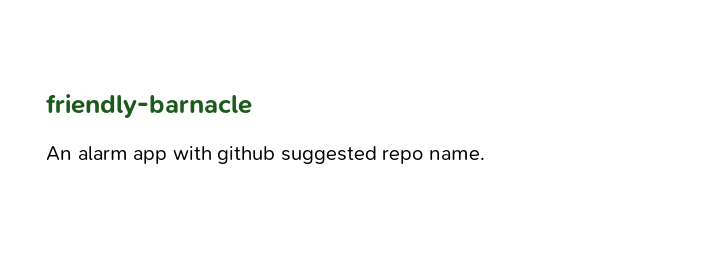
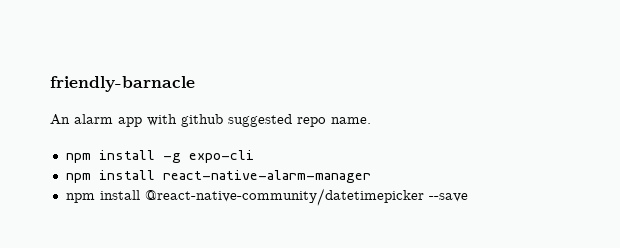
(485, 155) none -> [65,150,254,163] [65,170,371,183] [65,188,468,206] // npm install -g expo-cli // npm install react-native-alarm-manager // npm install @react-native-community/datetimepicker --save

